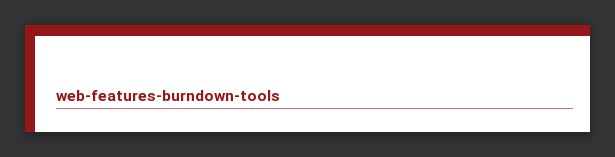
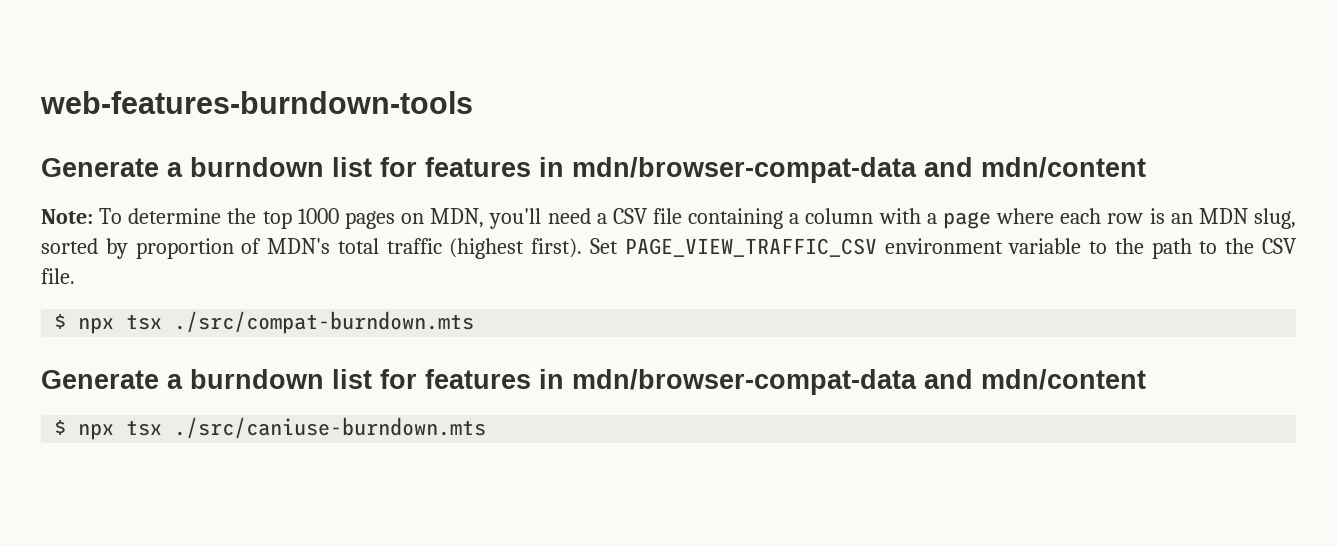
(280, 95) none -> [41,157,1146,183] [41,208,1297,229] [41,238,1298,259] [41,268,75,284] [54,311,475,334] [41,369,1146,395] [54,417,487,440] // Generate a burndown list for features in mdn/browser-compat-data and mdn/content // Note: To determine the top 1000 pages on MDN, you'll need a CSV file containing a column with a page where each row is an MDN slug, sorted by proportion of MDN's total traffic (highest first). Set PAGE_VIEW_TRAFFIC_CSV environment variable to the path to the CSV file. // $ npx tsx ./src/compat-burndown.mts // Generate a burndown list for features in mdn/browser-compat-data and mdn/content // $ npx tsx ./src/caniuse-burndown.mts

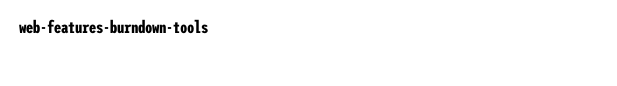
[41,157,1146,183] [41,208,1297,229] [41,238,1298,259] [41,268,75,284] [54,311,475,334] [41,369,1146,395] [54,417,487,440] // Generate a burndown list for features in mdn/browser-compat-data and mdn/content // Note: To determine the top 1000 pages on MDN, you'll need a CSV file containing a column with a page where each row is an MDN slug, sorted by proportion of MDN's total traffic (highest first). Set PAGE_VIEW_TRAFFIC_CSV environment variable to the path to the CSV file. // $ npx tsx ./src/compat-burndown.mts // Generate a burndown list for features in mdn/browser-compat-data and mdn/content // $ npx tsx ./src/caniuse-burndown.mts -> (208, 26) none

